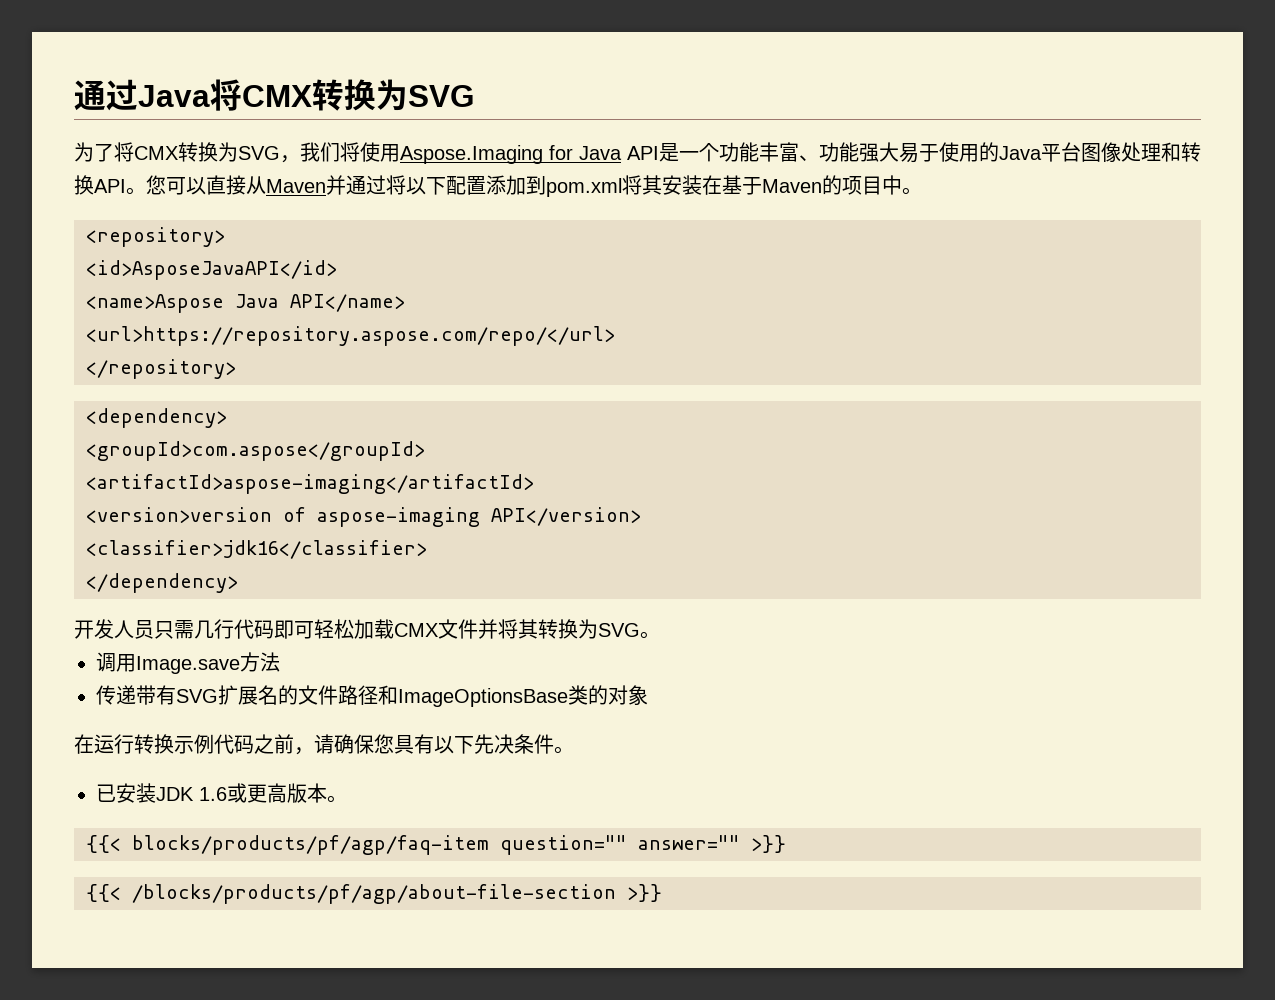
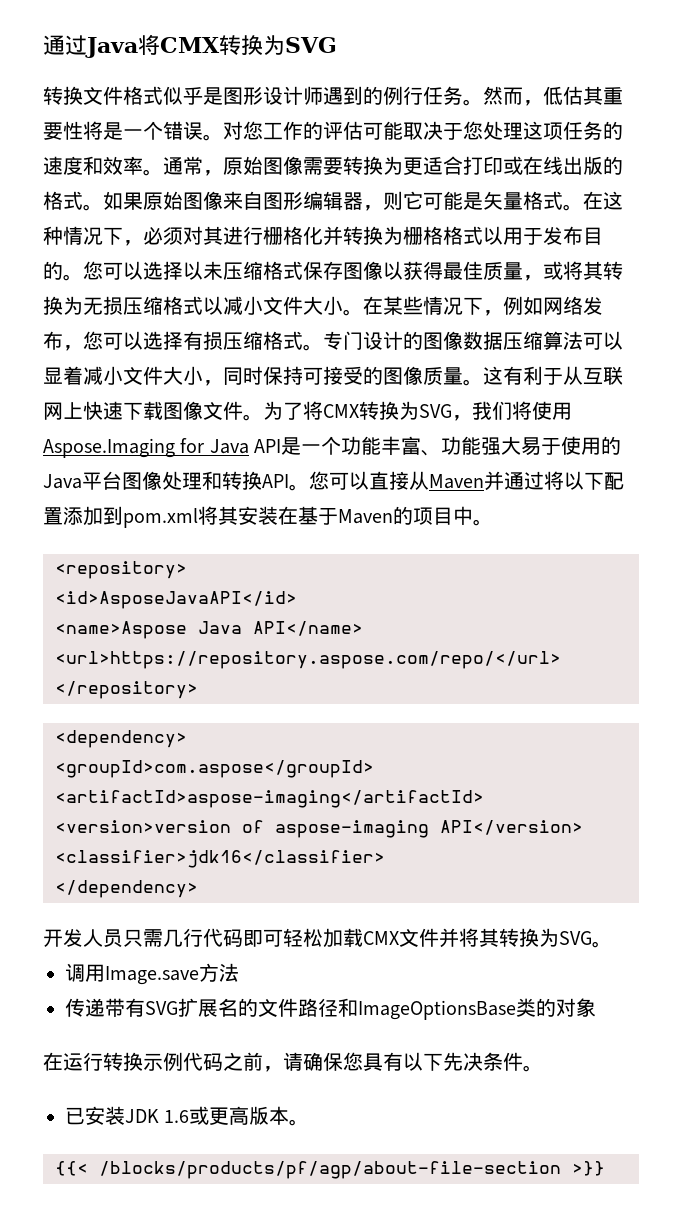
(475, 96) none -> [43,86,623,106] [43,121,623,141] [43,156,623,176] [43,191,623,211] [43,226,603,246] [43,261,623,281] [43,296,603,316] [43,331,623,351] [43,366,623,386] [43,401,263,421] 转换文件格式似乎是图形设计师遇到的例行任务。然而，低估其重要性将是一个错误。对您工作的评估可能取决于您处理这项任务的速度和效率。通常，原始图像需要转换为更适合打印或在线出版的格式。如果原始图像来自图形编辑器，则它可能是矢量格式。在这种情况下，必须对其进行栅格化并转换为栅格格式以用于发布目的。您可以选择以未压缩格式保存图像以获得最佳质量，或将其转换为无损压缩格式以减小文件大小。在某些情况下，例如网络发布，您可以选择有损压缩格式。专门设计的图像数据压缩算法可以显着减小文件大小，同时保持可接受的图像质量。这有利于从互联网上快速下载图像文件。
[86,835,786,855] // {{< blocks/products/pf/agp/faq-item question="" answer="" >}} -> (310, 1122) none

